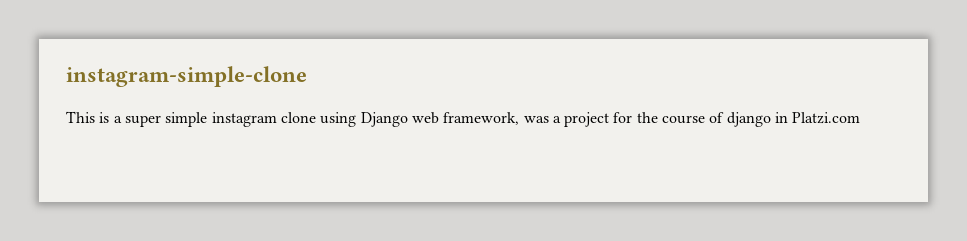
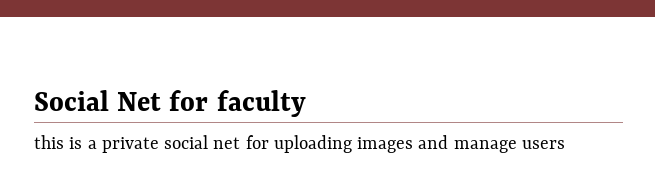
[66,66,307,87] [66,111,861,127] instagram-simple-clone // This is a super simple instagram clone using Django web framework, was a project for the course of django in Platzi.com -> [34,90,306,117] [34,135,565,153] Social Net for faculty // this is a private social net for uploading images and manage users

